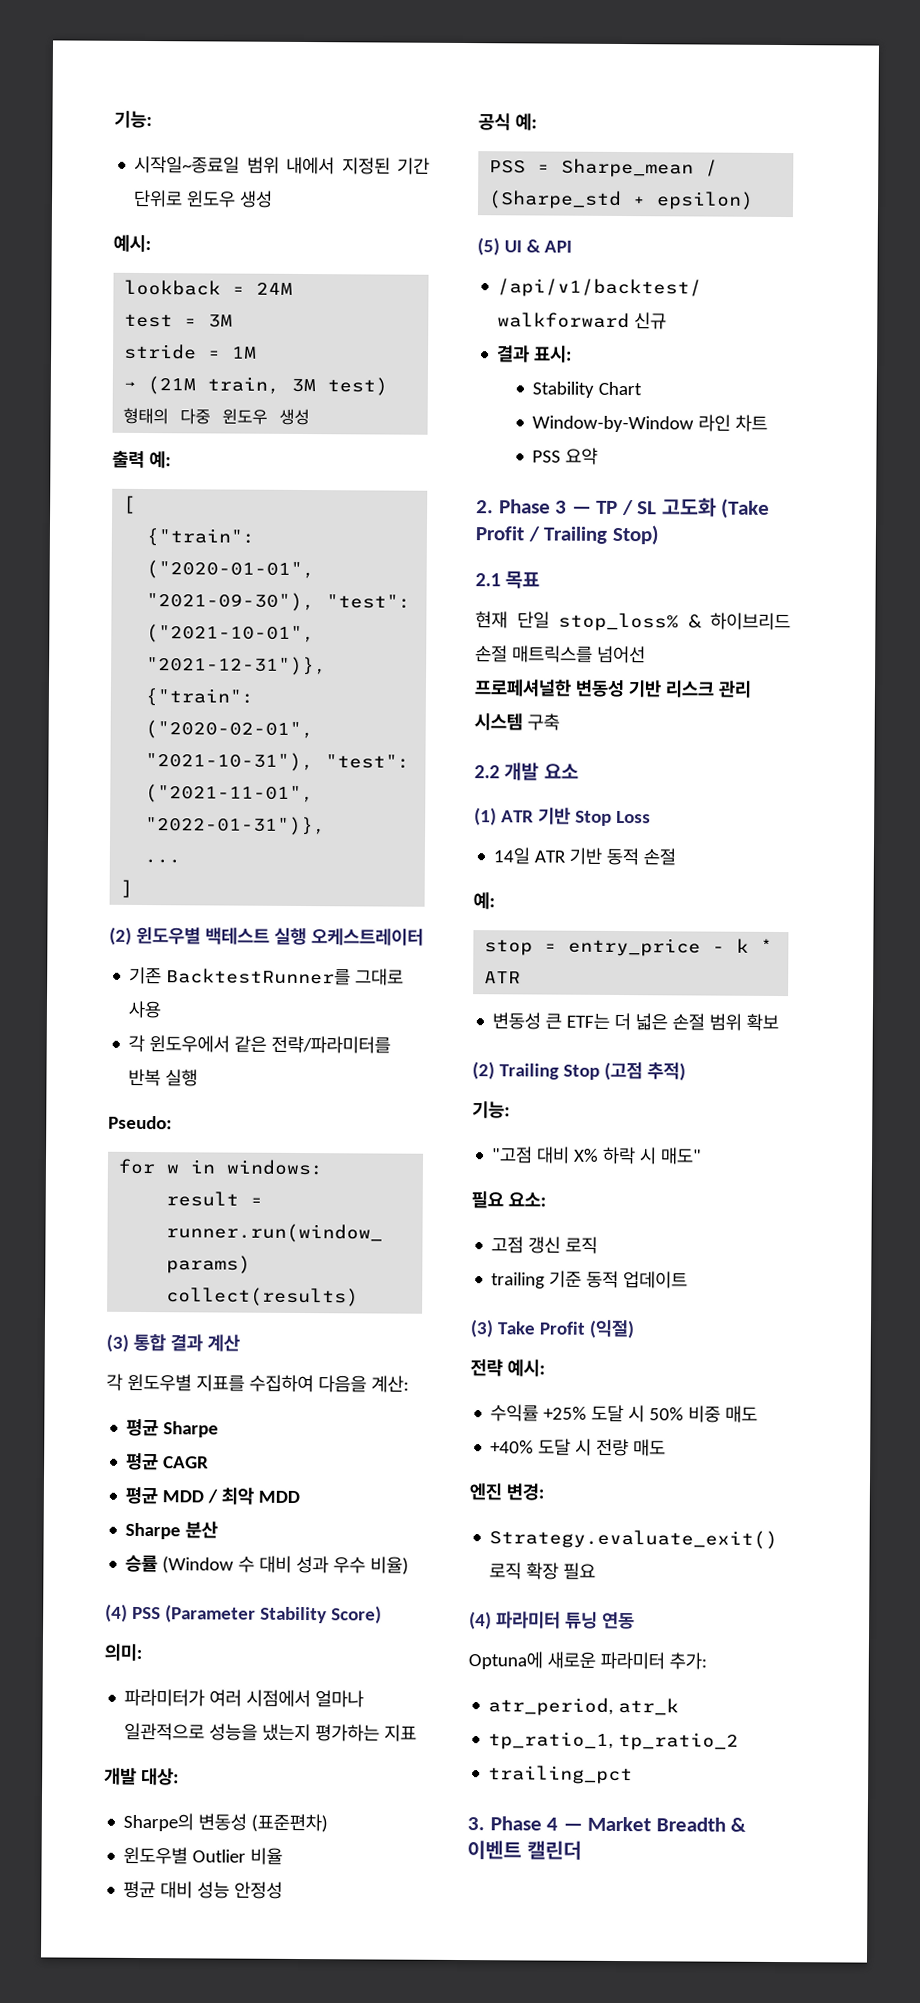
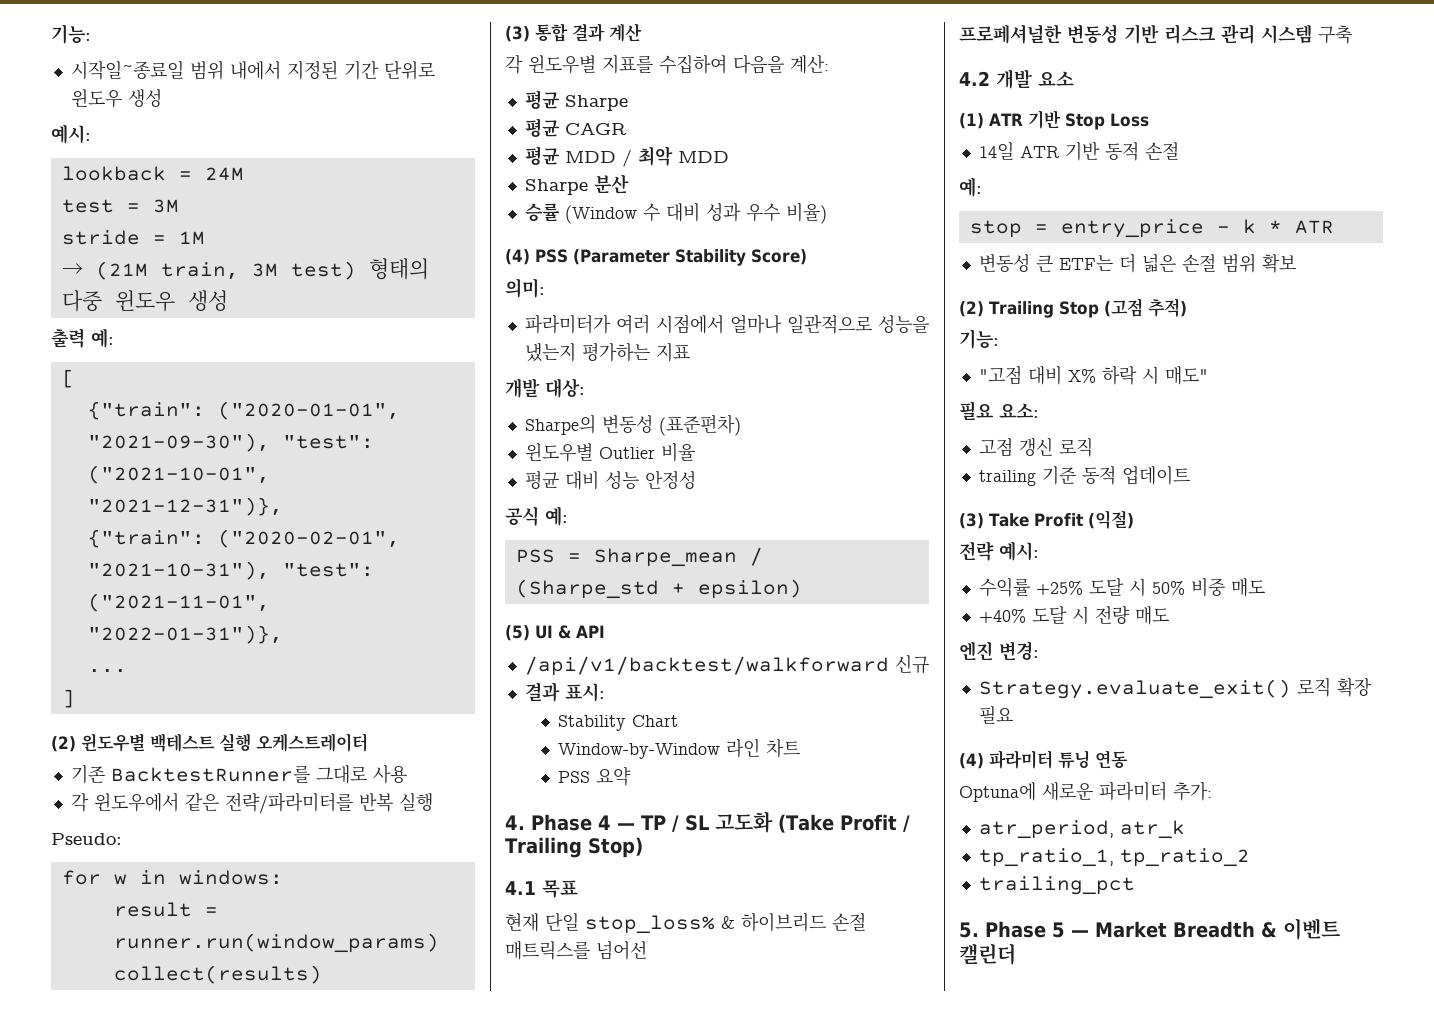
[476,499,568,514] 2. Phase 3 -> [505,814,611,831] 4. Phase 4
[475,573,501,587] 2.1 -> [505,881,536,895] 4.1
[474,765,500,779] 2.2 -> [959,71,990,86] 4.2
[467,1816,559,1831] 3. Phase 4 -> [959,921,1065,938] 5. Phase 5

